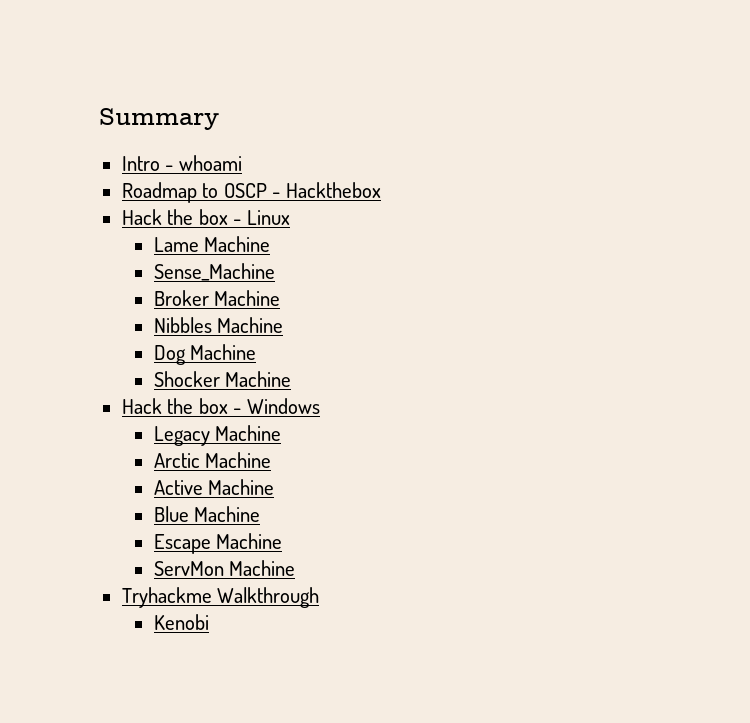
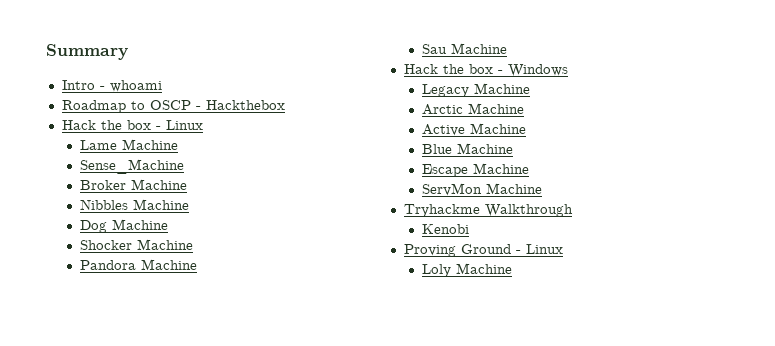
(292, 379) none -> [80,259,198,270] [422,43,508,54] // Pandora Machine // Sau Machine
(209, 622) none -> [403,244,563,257] [422,263,513,277] // Proving Ground - Linux // Loly Machine

